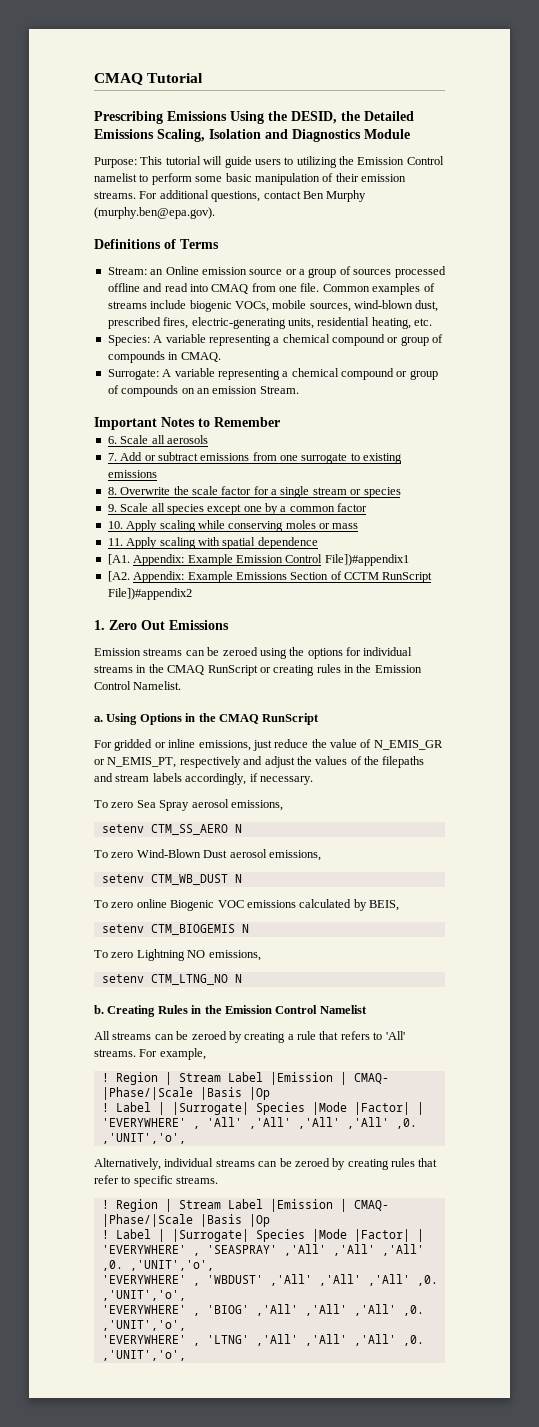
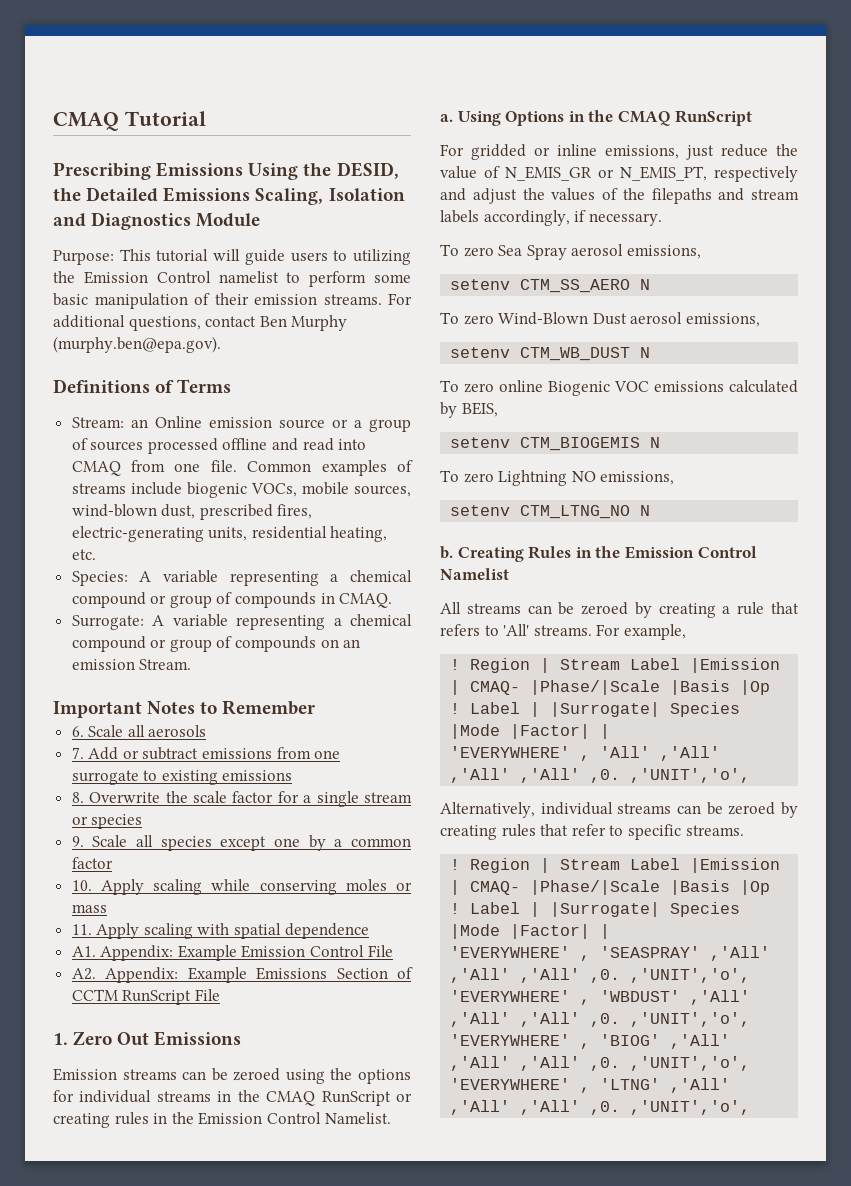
[107,554,130,565] [A1. -> [71,946,96,957] A1.
[324,554,409,566] [107,571,130,582] File])#appendix1 // [A2. -> [367,945,393,957] [71,968,96,980] File // A2.
[107,588,192,600] File])#appendix2 -> [194,989,220,1001] File

